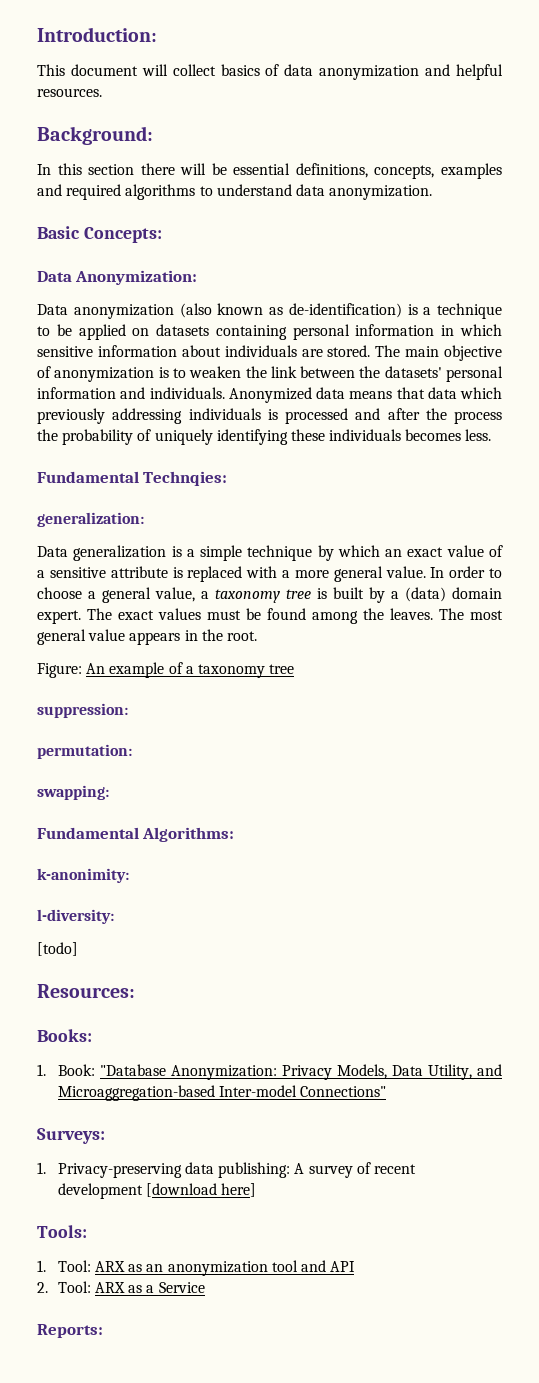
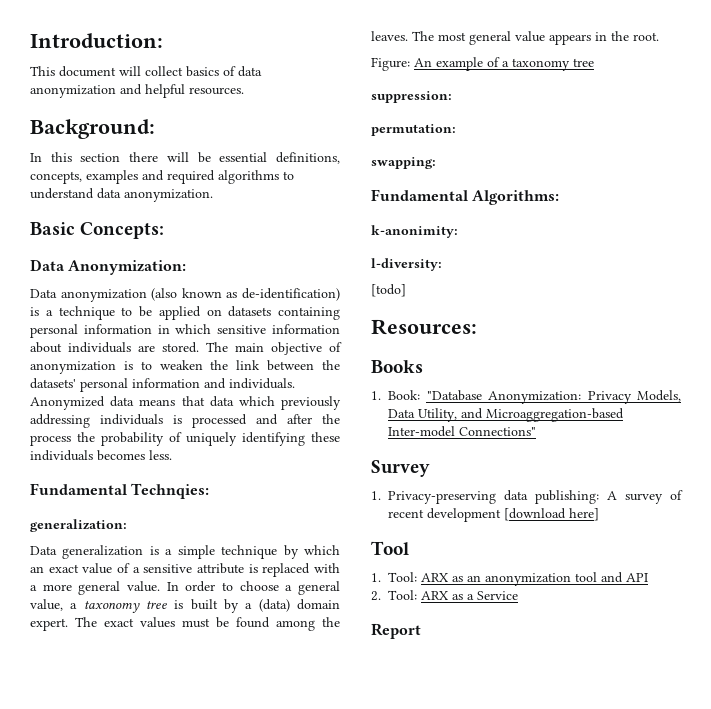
[37,1029,92,1042] Books: -> [371,360,423,373] Books
[37,1128,105,1144] Surveys: -> [371,460,430,477] Survey
[37,1225,87,1238] Tools: -> [371,541,409,555] Tool
[37,1324,103,1338] Reports: -> [371,623,421,639] Report

